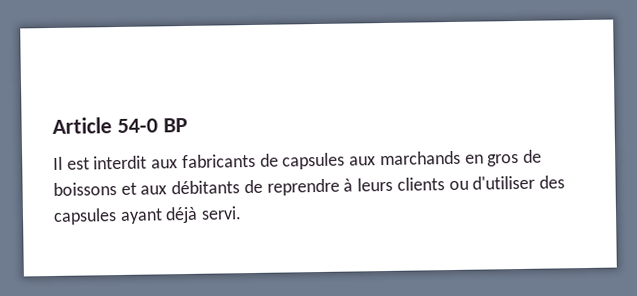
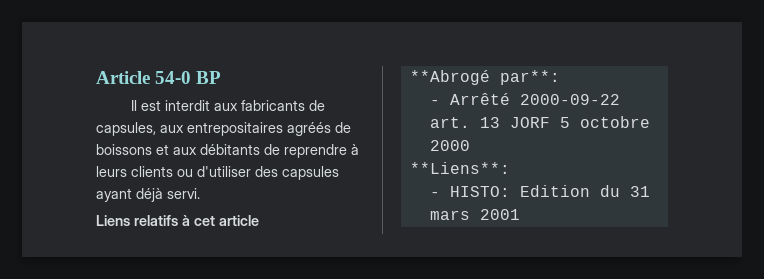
[282,150,520,170] capsules aux marchands en gros -> [96,122,331,136] capsules, aux entrepositaires agréés
(243, 213) none -> [96,215,259,226] [409,70,560,85] [429,93,620,105] [429,116,650,128] [429,140,470,151] [409,162,510,174] [429,185,650,197] [429,209,520,220] // Liens relatifs à cet article // **Abrogé par**: // - Arrêté 2000-09-22 art. 13 JORF 5 octobre 2000 // **Liens**: // - HISTO: Edition du 31 mars 2001

